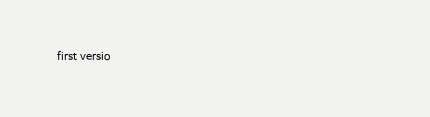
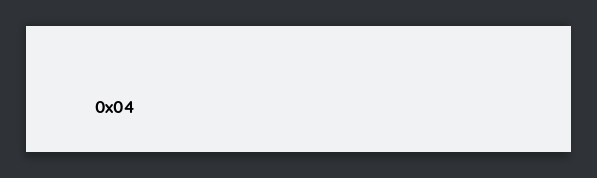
[57,50,110,61] first versio -> [95,101,135,113] 0x04

